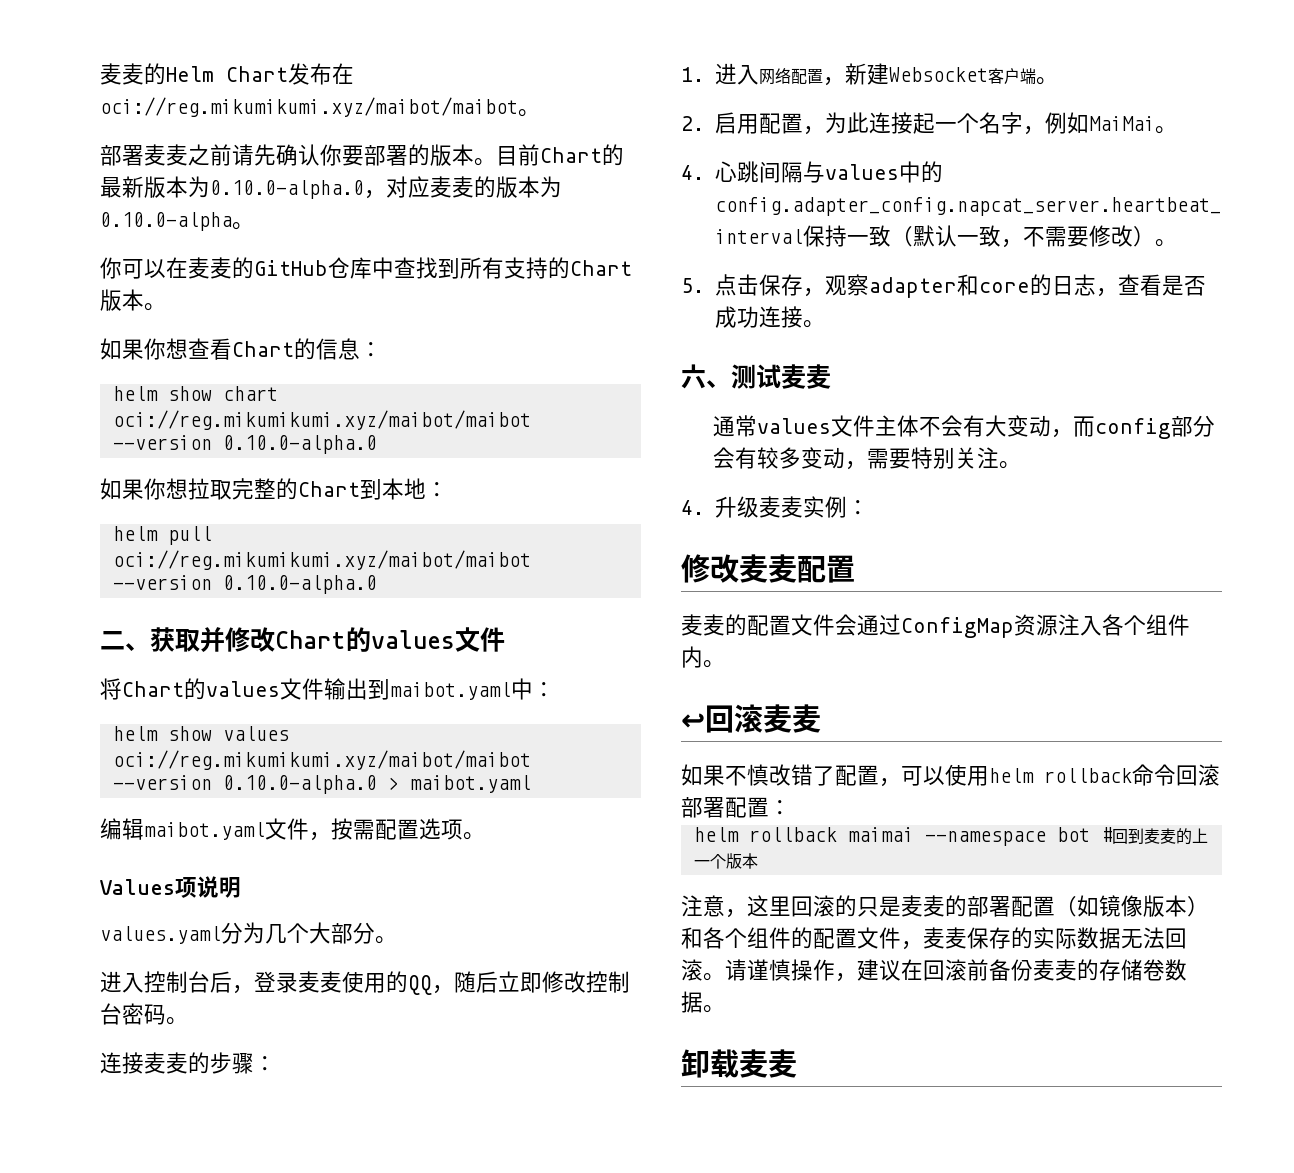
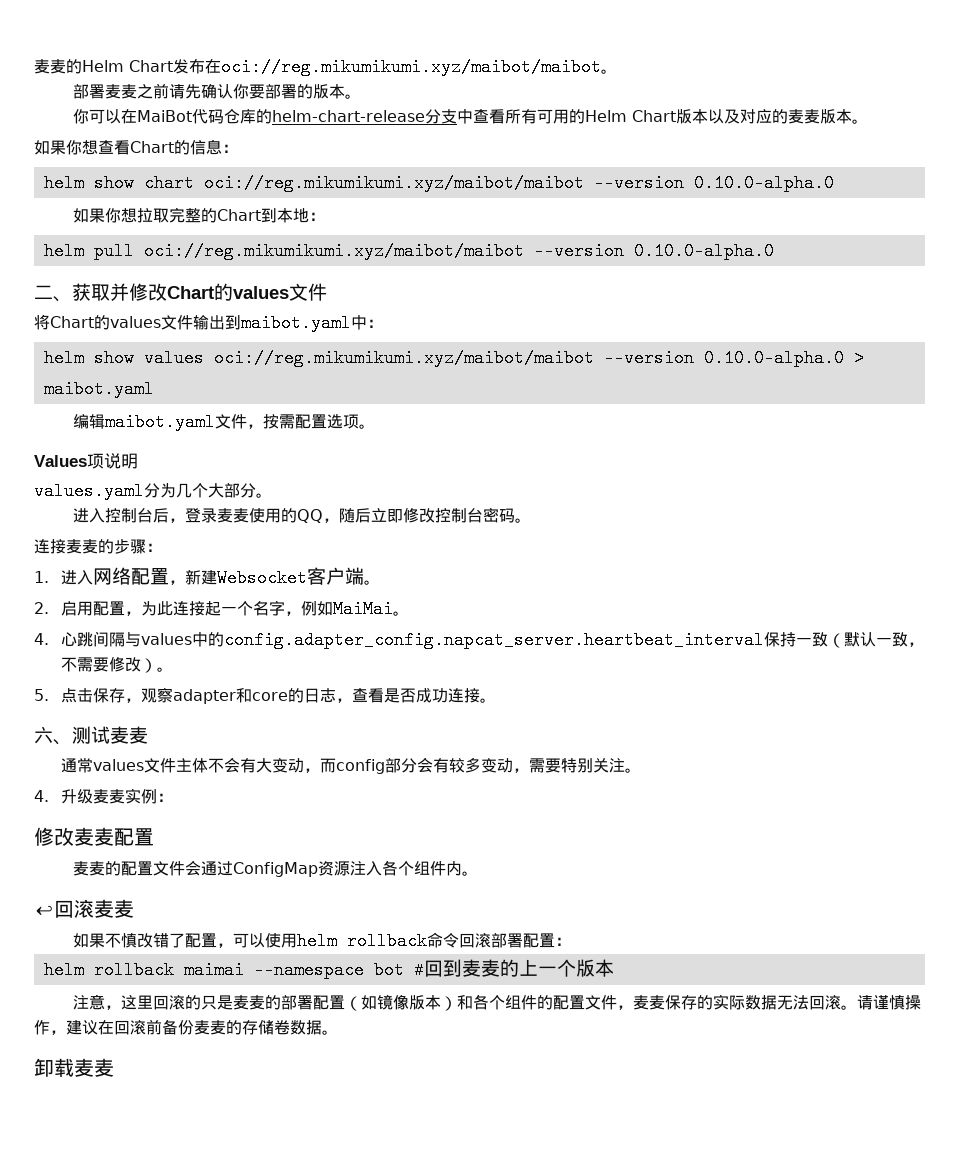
[496,144,624,166] [100,176,562,199] [100,212,254,231] [100,257,632,279] 目前Chart的最新版本为0.10.0-alpha.0，对应麦麦的版本为0.10.0-alpha。 // 你可以在麦麦的GitHub仓库中查找到所有支持的Chart -> [73,109,821,124] // 你可以在MaiBot代码仓库的helm-chart-release分支中查看所有可用的Helm Chart版本以及对应的麦麦

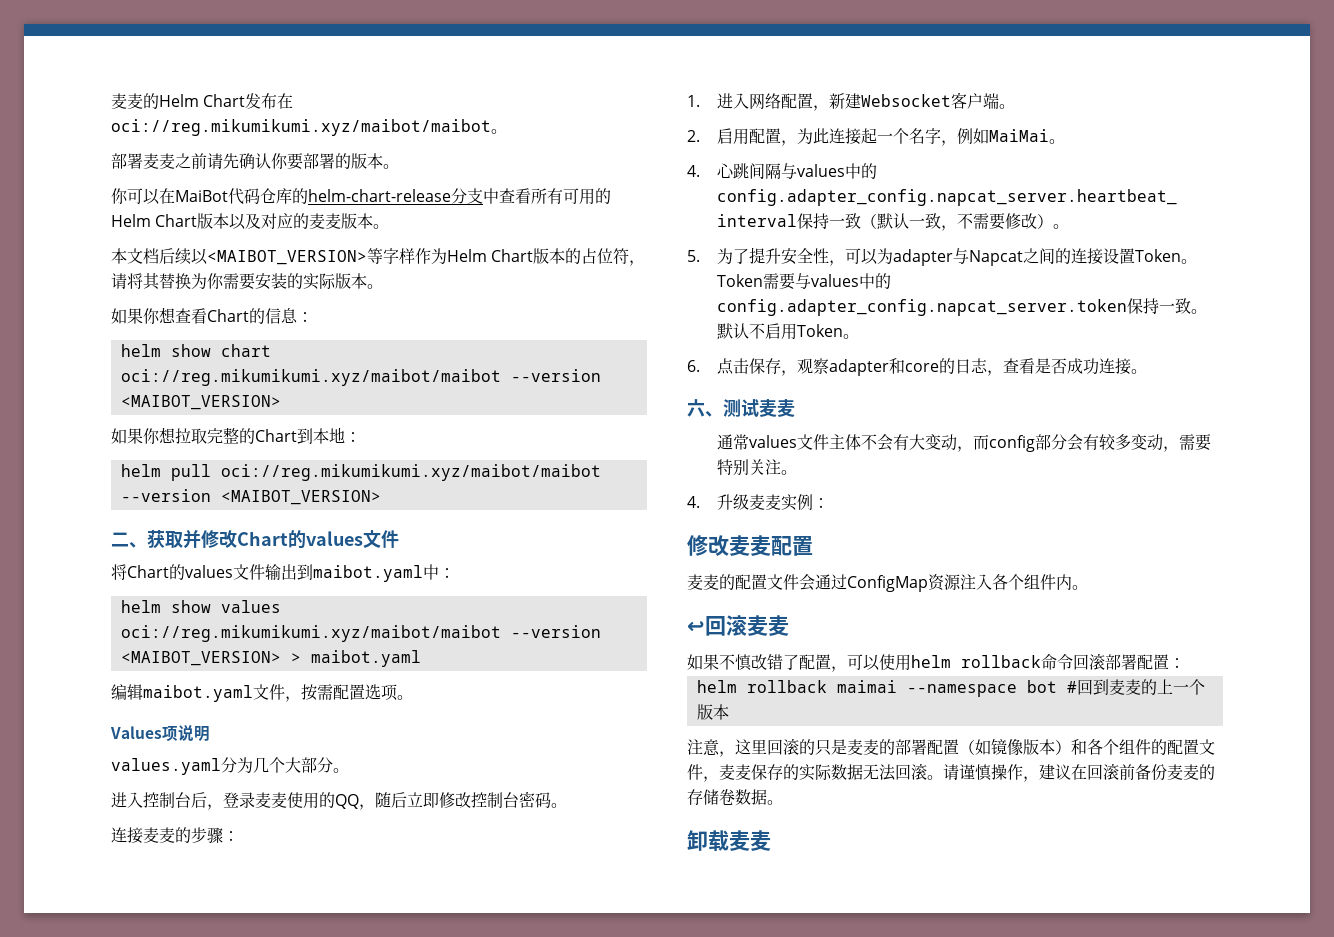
(869, 121) none -> [111,248,646,266] [111,273,383,290] // 本文档后续以<MAIBOT_VERSION>等字样作为Helm Chart版本的占位符，请将其替换为你需要安装的实际版本。
[693,174,834,192] 0.10.0-alpha.0 -> [120,395,281,410] <MAIBOT_VERSION>
[633,242,774,260] 0.10.0-alpha.0 -> [220,490,381,505] <MAIBOT_VERSION>
[703,349,844,367] 0.10.0-alpha.0 -> [120,651,281,666] <MAIBOT_VERSION>
(49, 695) none -> [717,247,1198,266] [717,273,892,290] [717,298,1208,316] [717,323,860,340] [687,360,700,372] 为了提升安全性，可以为adapter与Napcat之间的连接设置Token。Token需要与values中的config.adapter_config.napcat_server.token保持一致。默认不启用Token。 // 6.

